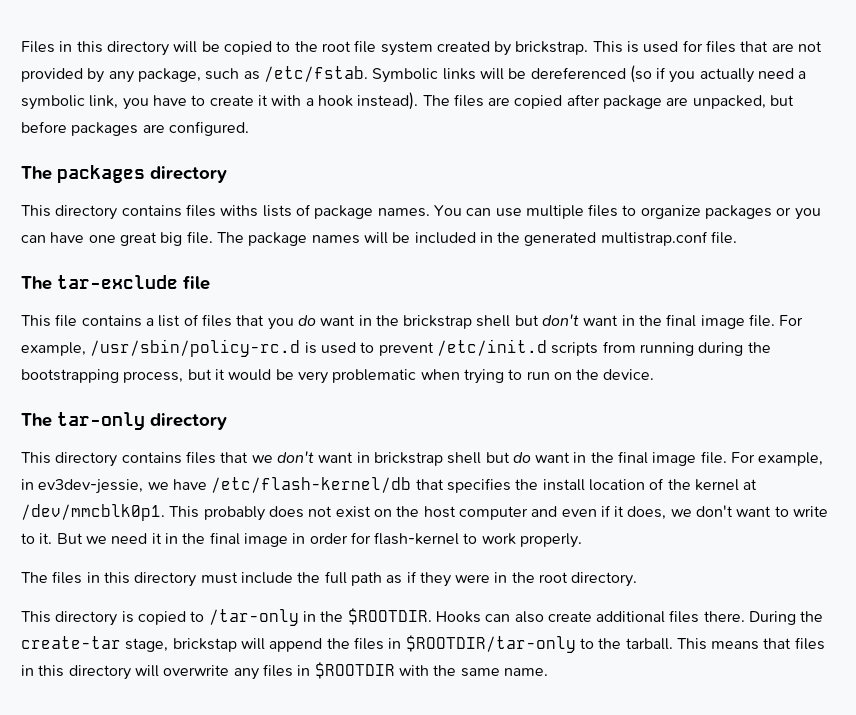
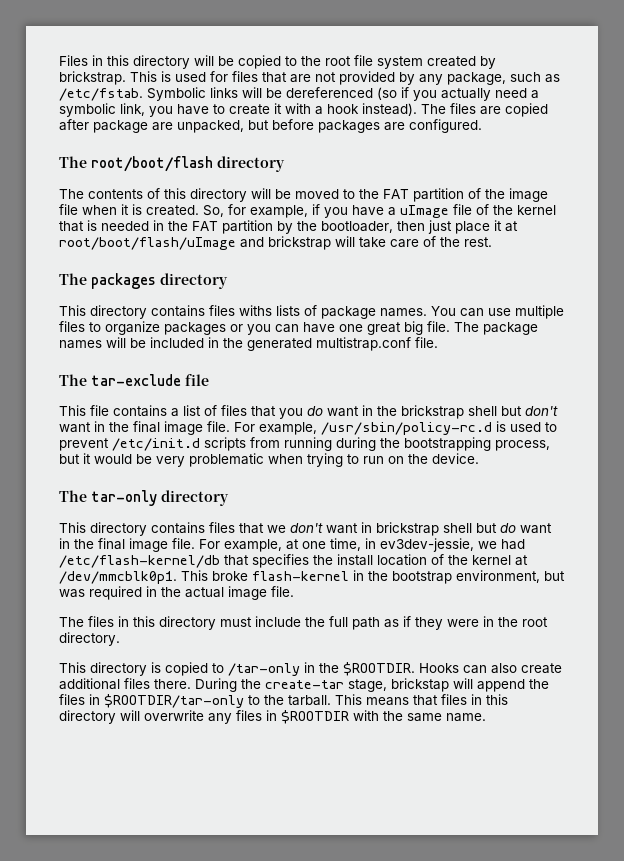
(249, 128) none -> [59,156,285,172] [59,188,548,202] [59,204,556,218] [59,220,518,234] [59,236,492,250] // The root/boot/flash directory // The contents of this directory will be moved to the FAT partition of the image file when it is created. So, for example, if you have a uImage file of the kernel that is needed in the FAT partition by the bootloader, then just place it at root/boot/flash/uImage and brickstrap will take care of the rest.
(824, 459) none -> [286,538,361,551] at one time,
[172,479,207,490] have -> [501,539,525,550] had
[203,505,829,521] [21,532,583,548] probably does not exist on the host computer and even if it does, we don't want to write to it. But we need it in the final image in order for flash-kernel to work properly. -> [212,570,565,584] [59,586,294,600] broke flash-kernel in the bootstrap environment, but was required in the actual image file.

